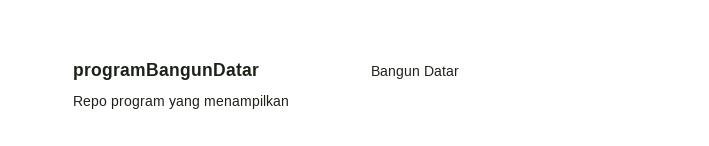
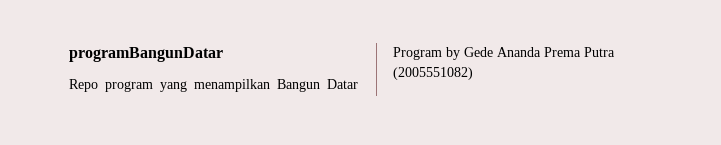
(459, 71) none -> [393,47,615,60] [393,67,473,80] Program by Gede Ananda Prema Putra (2005551082)

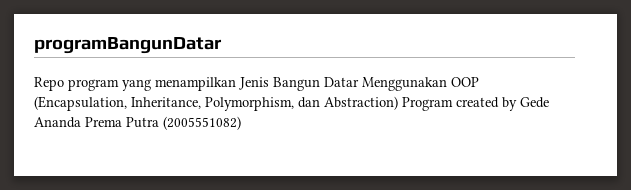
(270, 85) none -> [239,77,269,90] Jenis
[393,47,442,60] Program -> [362,77,479,91] [34,96,499,111] Menggunakan OOP (Encapsulation, Inheritance, Polymorphism, dan Abstraction) Program created

